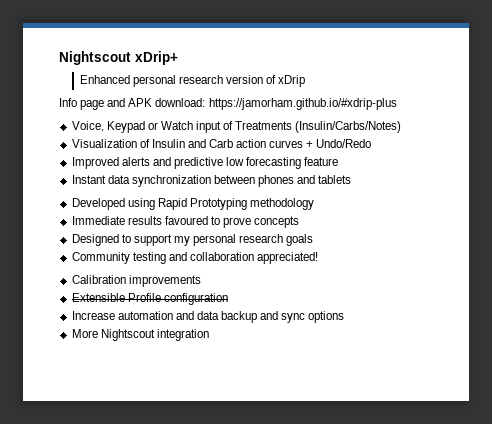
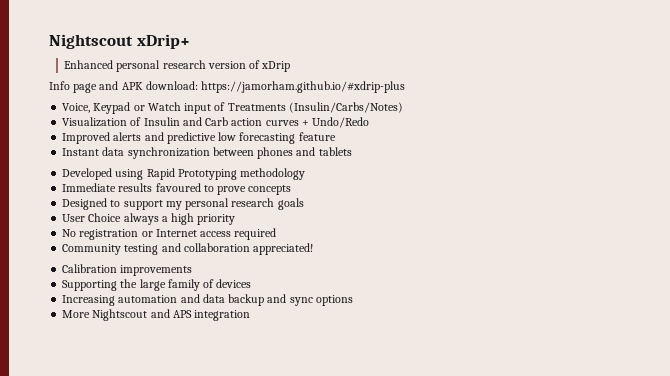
(314, 240) none -> [62,213,236,225] [62,228,277,240] // User Choice always a high priority // No registration or Internet access required
[71,293,228,305] [71,311,115,320] Extensible Profile configuration // Increase -> [62,279,252,291] [62,295,116,306] Supporting the large family of devices // Increasing
(155, 335) none -> [150,309,192,318] and APS

